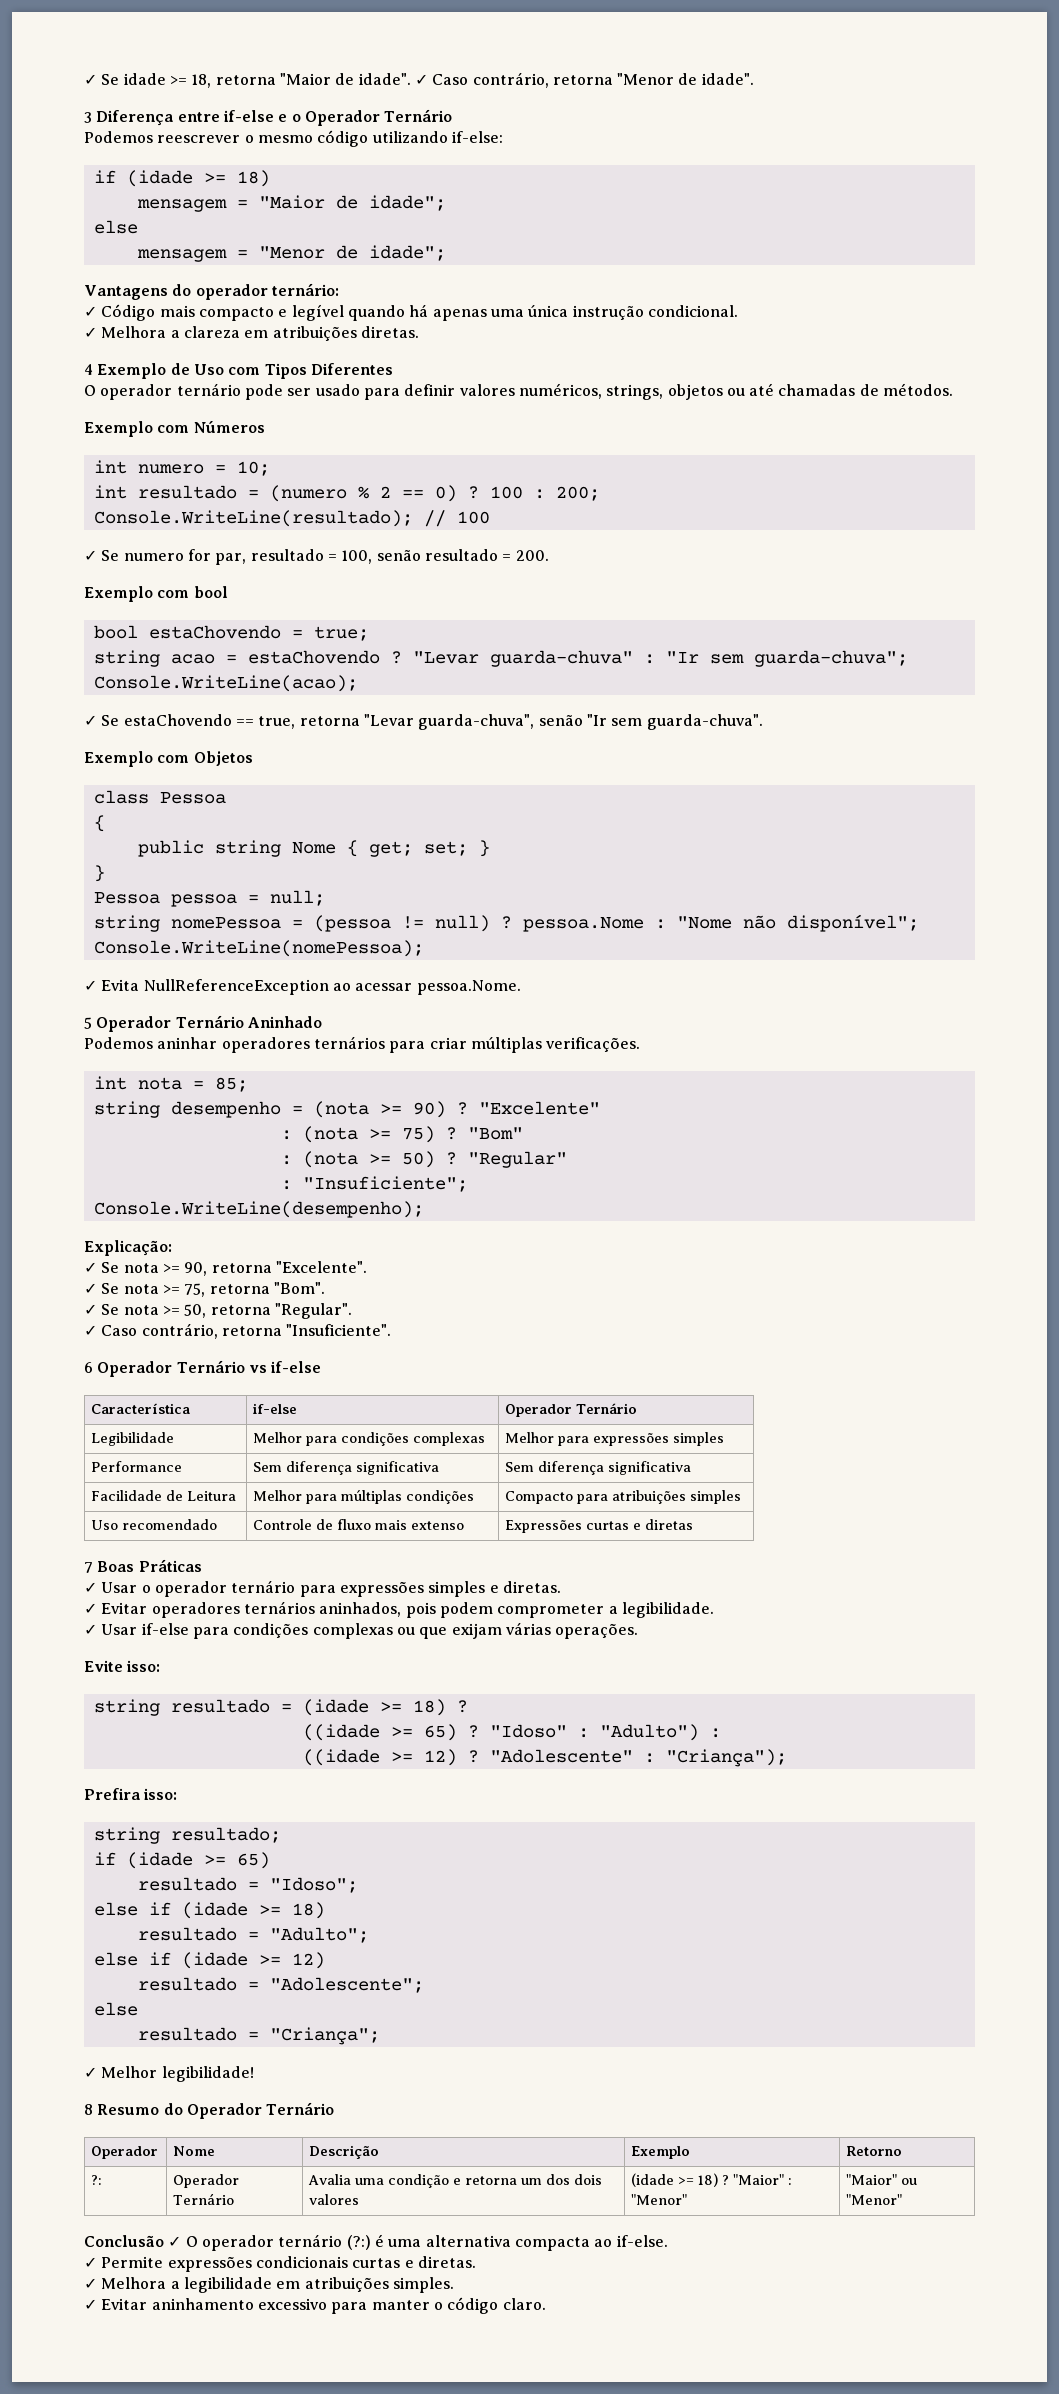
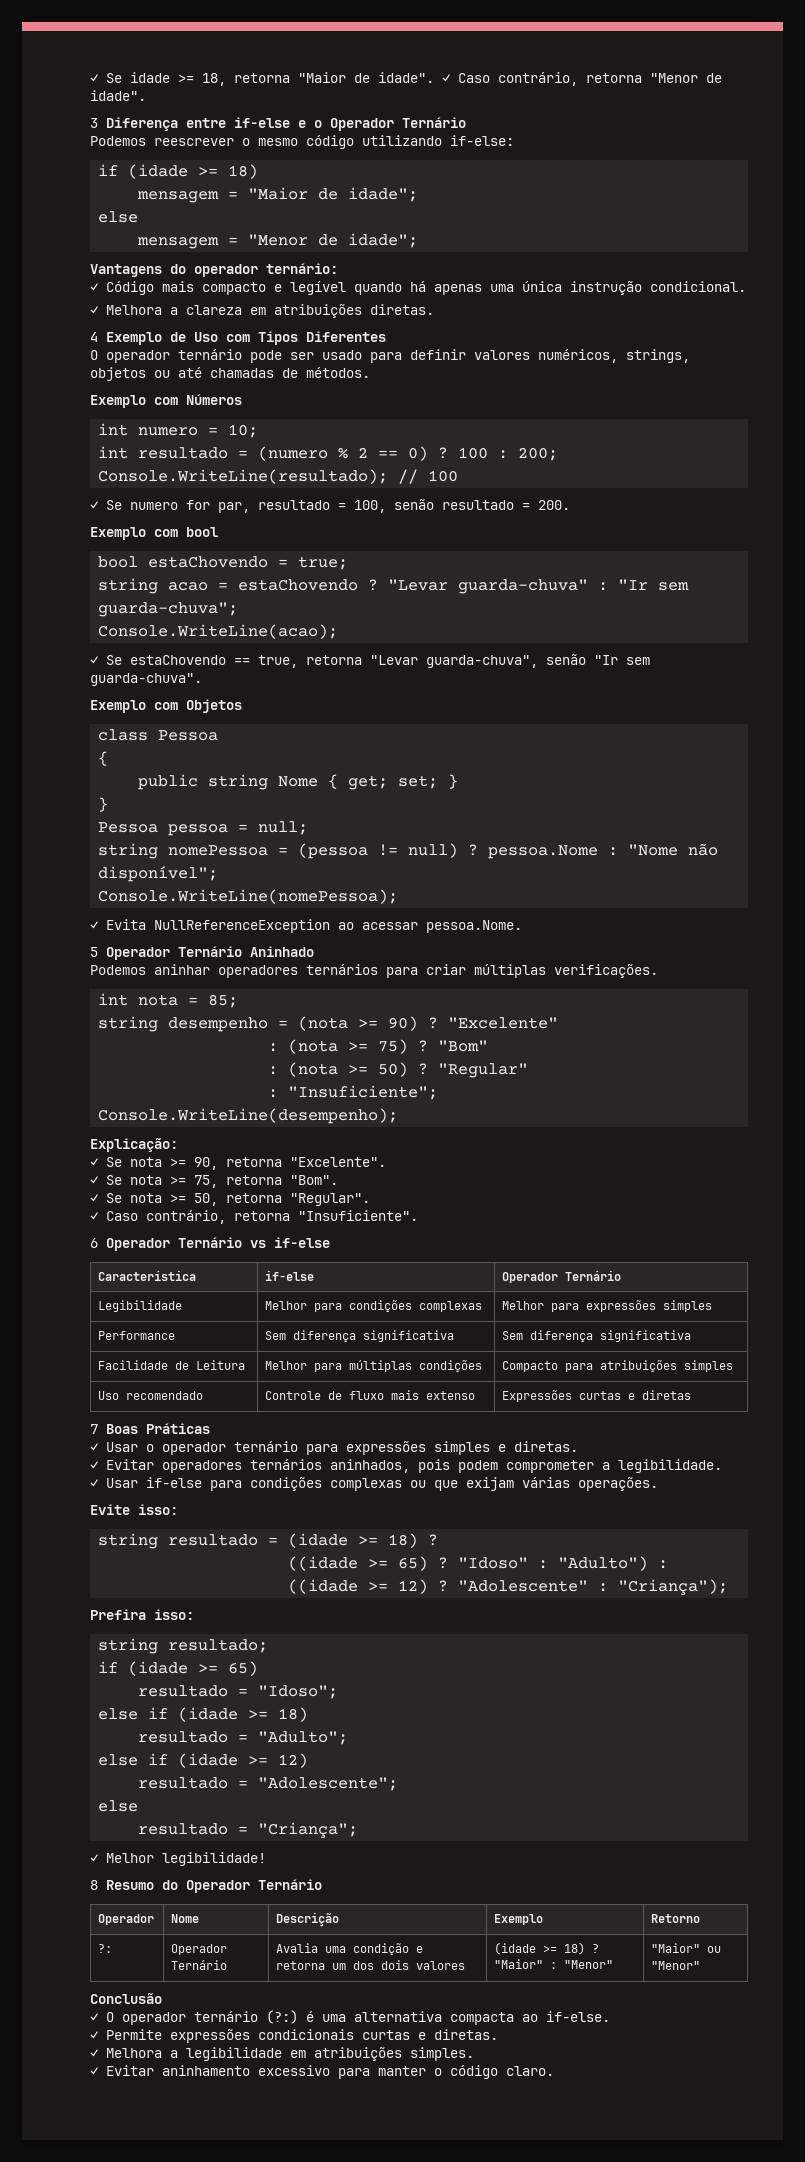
(164, 2241) none -> (162, 1998) //

